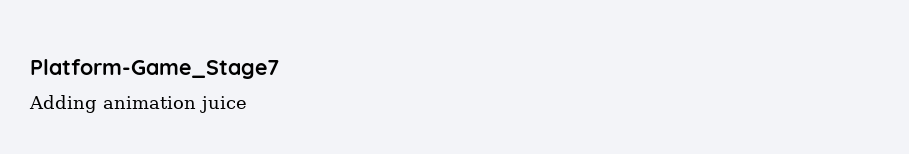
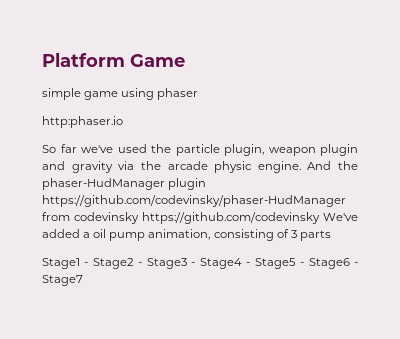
[30,59,279,79] [29,95,247,113] Platform-Game_Stage7 // Adding animation juice -> [42,53,185,67] [42,88,199,100] [42,116,123,128] [42,144,358,156] [42,161,358,173] [42,178,207,190] [42,195,346,207] [42,212,358,224] [42,229,331,241] [42,258,358,269] [42,275,83,286] Platform Game // simple game using phaser // http:phaser.io // So far we've used the particle plugin, weapon plugin and gravity via the arcade physic engine. And the phaser-HudManager plugin https://github.com/codevinsky/phaser-HudManager from codevinsky https://github.com/codevinsky We've added a oil pump animation, consisting of 3 parts // Stage1 - Stage2 - Stage3 - Stage4 - Stage5 - Stage6 - Stage7

